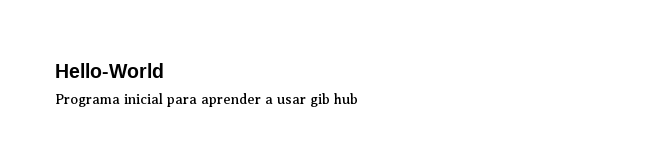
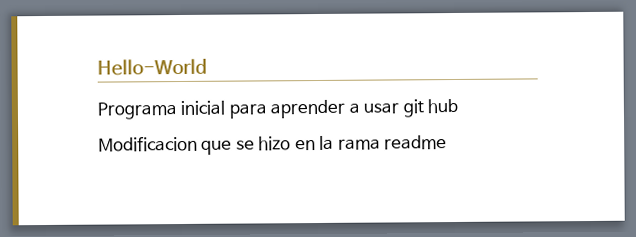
[310,93,330,107] gib -> [402,99,424,118] git
(358, 98) none -> [98,135,448,155] // Modificacion que se hizo en la rama readme

